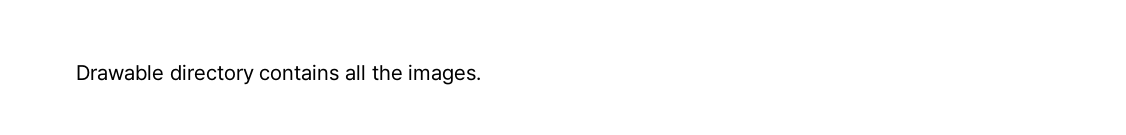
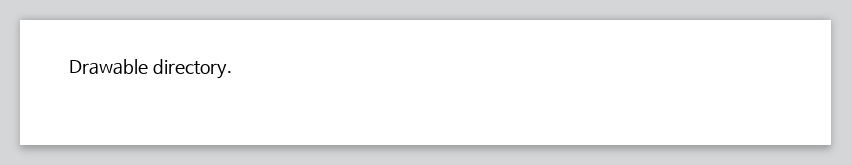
[169,64,482,85] directory contains all the images. -> [152,59,232,79] directory.

